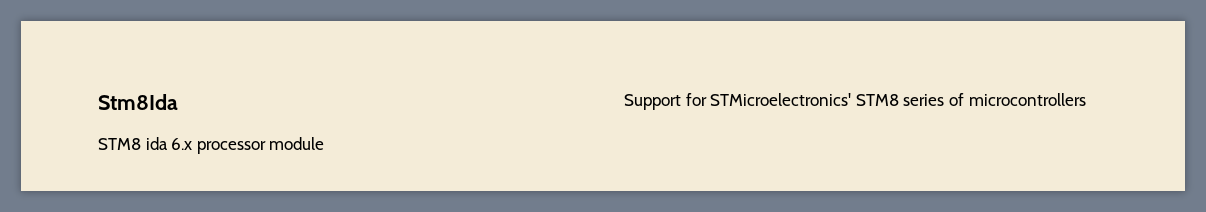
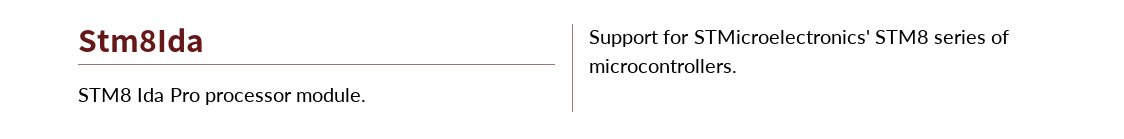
[145,137,325,154] ida 6.x processor module -> [137,88,367,105] Ida Pro processor module.
[968,93,1086,106] microcontrollers -> [589,59,737,73] microcontrollers.

